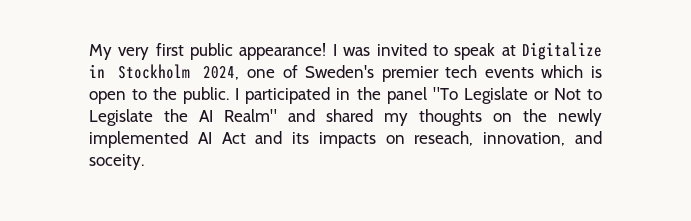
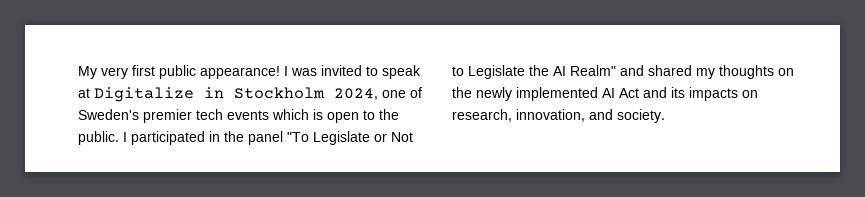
[414,131,474,146] reseach, -> [452,109,512,122] research,
[89,154,144,170] soceity. -> [617,109,665,123] society.

